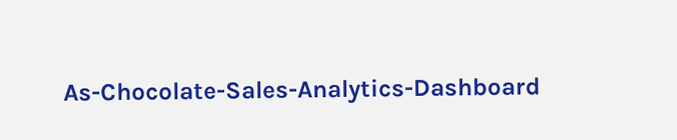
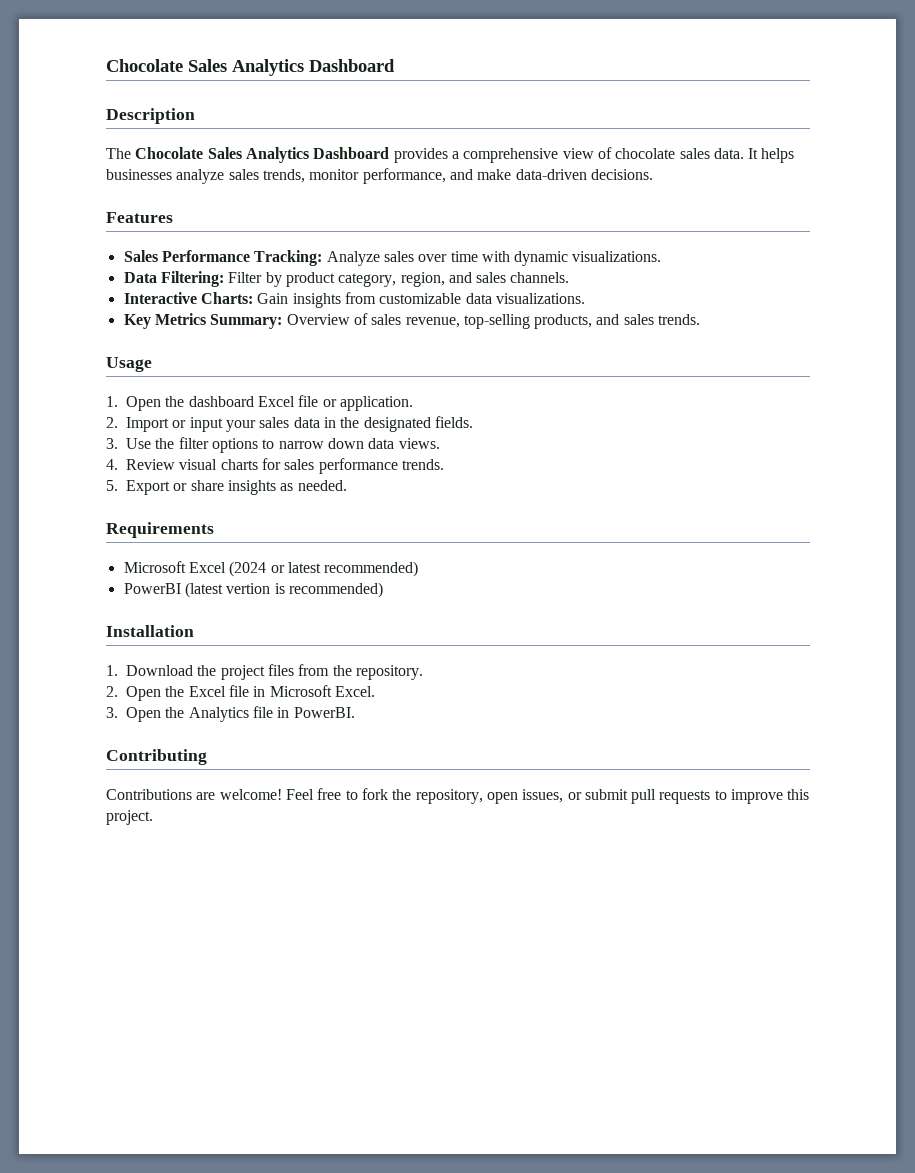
[63,76,541,108] As-Chocolate-Sales-Analytics-Dashboard -> [106,59,395,76] [106,108,195,124] [106,147,795,163] [106,168,653,184] [106,212,173,223] [123,250,662,266] [123,271,570,287] [123,292,585,308] [123,313,701,329] [106,357,152,372] [106,395,413,411] [106,416,473,432] [106,437,440,453] [106,458,444,474] [106,480,347,495] [106,522,214,538] [123,561,419,577] [123,582,383,598] [106,625,194,637] [106,664,423,680] [106,685,375,701] [106,706,355,722] [106,749,207,765] [106,788,810,804] [106,810,153,825] Chocolate Sales Analytics Dashboard // Description // The Chocolate Sales Analytics Dashboard provides a comprehensive view of chocolate sales data. It helps businesses analyze sales trends, monitor performance, and make data-driven decisions. // Features // Sales Performance Tracking: Analyze sales over time with dynamic visualizations. // Data Filtering: Filter by product category, region, and sales channels. // Interactive Charts: Gain insights from customizable data visualizations. // Key Metrics Summary: Overview of sales revenue, top-selling products, and sales trends. // Usage // 1. Open the dashboard Excel file or application. // 2. Import or input your sales data in the designated fields. // 3. Use the filter options to narrow down data views. // 4. Review visual charts for sales performance trends. // 5. Export or share insights as needed. // Requirements // Microsoft Excel (2024 or latest recommended) // PowerBI (latest vertion is recommended) // Installation // 1. Download the project files from the repository. // 2. Open the Excel file in Microsoft Excel. // 3. Open the Analytics file in PowerBI. // Contributing // Contributions are welcome! Feel free to fork the repository, open issues, or submit pull requests to improve this project.

